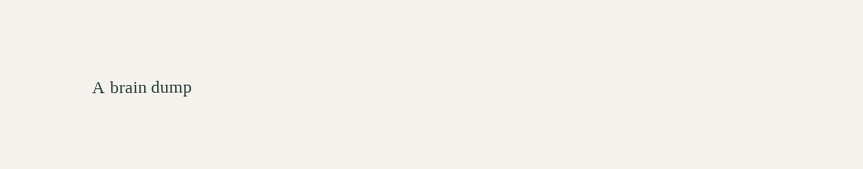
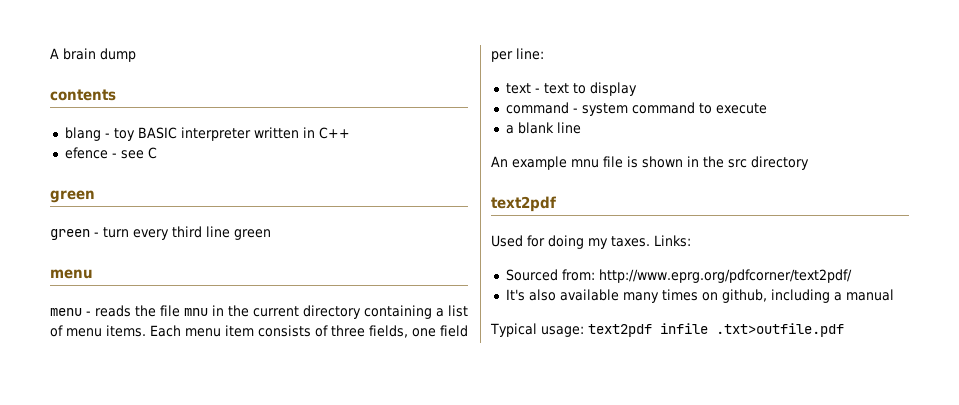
(194, 88) none -> [50,89,116,101] [64,127,350,141] [64,147,157,159] [50,190,95,203] [50,226,271,240] [50,269,93,279] [50,305,468,319] [50,325,468,338] [491,48,544,62] [505,82,637,96] [505,102,767,116] [505,122,581,134] [491,156,809,170] [491,196,556,212] [491,235,691,249] [505,269,852,283] [505,289,894,303] [490,323,844,337] // contents // blang - toy BASIC interpreter written in C++ // efence - see C // green // green - turn every third line green // menu // menu - reads the file mnu in the current directory containing a list of menu items. Each menu item consists of three fields, one field per line: // text - text to display // command - system command to execute // a blank line // An example mnu file is shown in the src directory // text2pdf // Used for doing my taxes. Links: // Sourced from: http://www.eprg.org/pdfcorner/text2pdf/ // It's also available many times on github, including a manual // Typical usage: text2pdf infile .txt>outfile.pdf

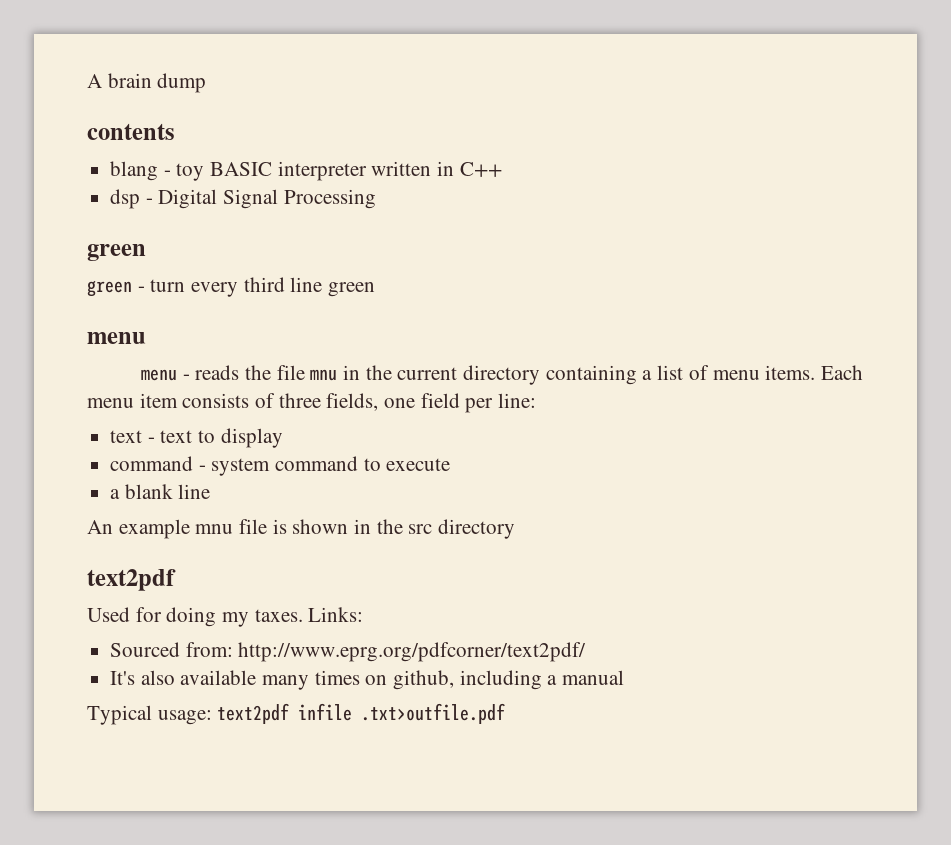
[64,147,157,159] efence - see C -> [110,189,376,209] dsp - Digital Signal Processing

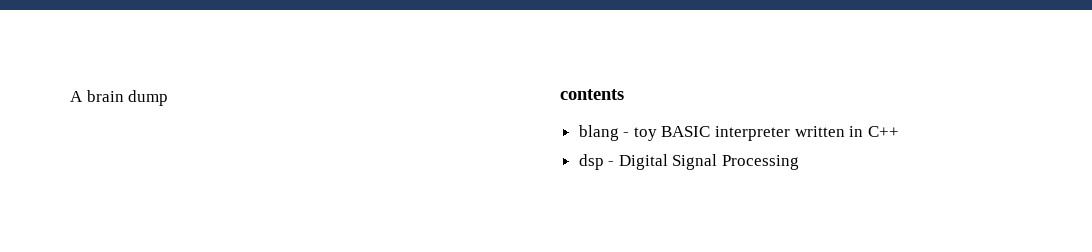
[87,244,146,261] [87,277,376,297] [87,332,146,344] [141,365,863,385] [87,393,537,413] [110,428,283,448] [110,456,451,476] [110,484,211,499] [87,519,516,539] [87,569,176,591] [87,607,364,627] [110,642,587,662] [110,670,625,690] [87,703,506,725] // green // green - turn every third line green // menu // menu - reads the file mnu in the current directory containing a list of menu items. Each menu item consists of three fields, one field per line: // text - text to display // command - system command to execute // a blank line // An example mnu file is shown in the src directory // text2pdf // Used for doing my taxes. Links: // Sourced from: http://www.eprg.org/pdfcorner/text2pdf/ // It's also available many times on github, including a manual // Typical usage: text2pdf infile .txt>outfile.pdf -> (800, 162) none

